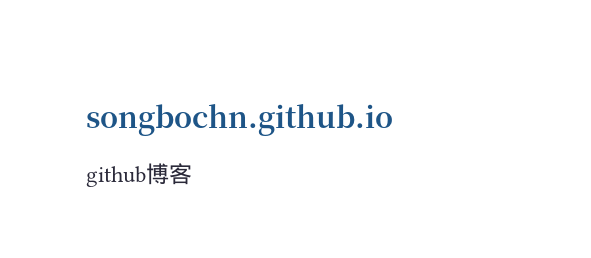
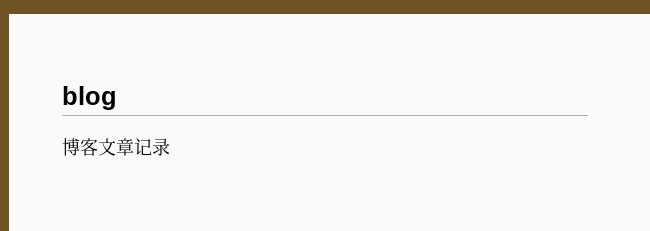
[86,104,393,136] [86,163,192,187] songbochn.github.io // github博客 -> [62,86,117,110] [62,138,170,156] blog // 博客文章记录

